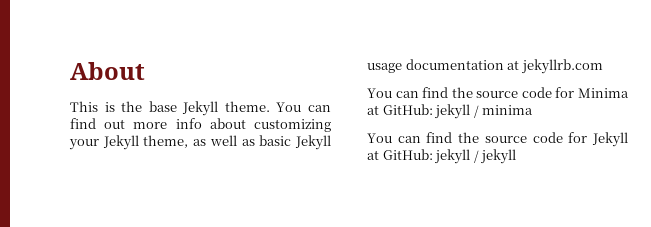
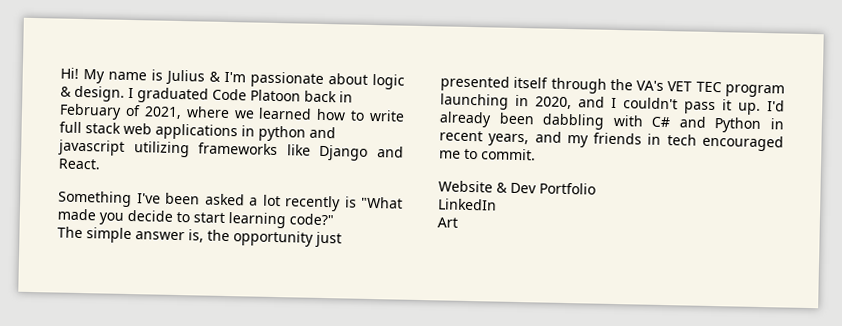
[70,62,145,80] [70,101,331,116] [70,118,331,132] [69,135,332,150] [367,59,603,74] [367,87,629,98] [367,104,534,119] [367,132,628,147] [367,149,517,164] About // This is the base Jekyll theme. You can find out more info about customizing your Jekyll theme, as well as basic Jekyll usage documentation at jekyllrb.com // You can find the source code for Minima at GitHub: jekyll / minima // You can find the source code for Jekyll at GitHub: jekyll / jekyll -> [60,67,405,90] [60,85,353,104] [59,103,405,122] [59,121,336,142] [58,139,404,161] [58,158,101,170] [58,190,403,212] [57,208,334,229] [57,226,342,248] [440,75,785,98] [440,93,785,115] [439,111,784,134] [439,130,784,152] [439,148,536,161] [438,180,596,195] [438,198,497,211] [437,217,458,228] Hi! My name is Julius & I'm passionate about logic & design. I graduated Code Platoon back in February of 2021, where we learned how to write full stack web applications in python and javascript utilizing frameworks like Django and React. // Something I've been asked a lot recently is "What made you decide to start learning code?" // The simple answer is, the opportunity just presented itself through the VA's VET TEC program launching in 2020, and I couldn't pass it up. I'd already been dabbling with C# and Python in recent years, and my friends in tech encouraged me to commit. // Website & Dev Portfolio // LinkedIn // Art

